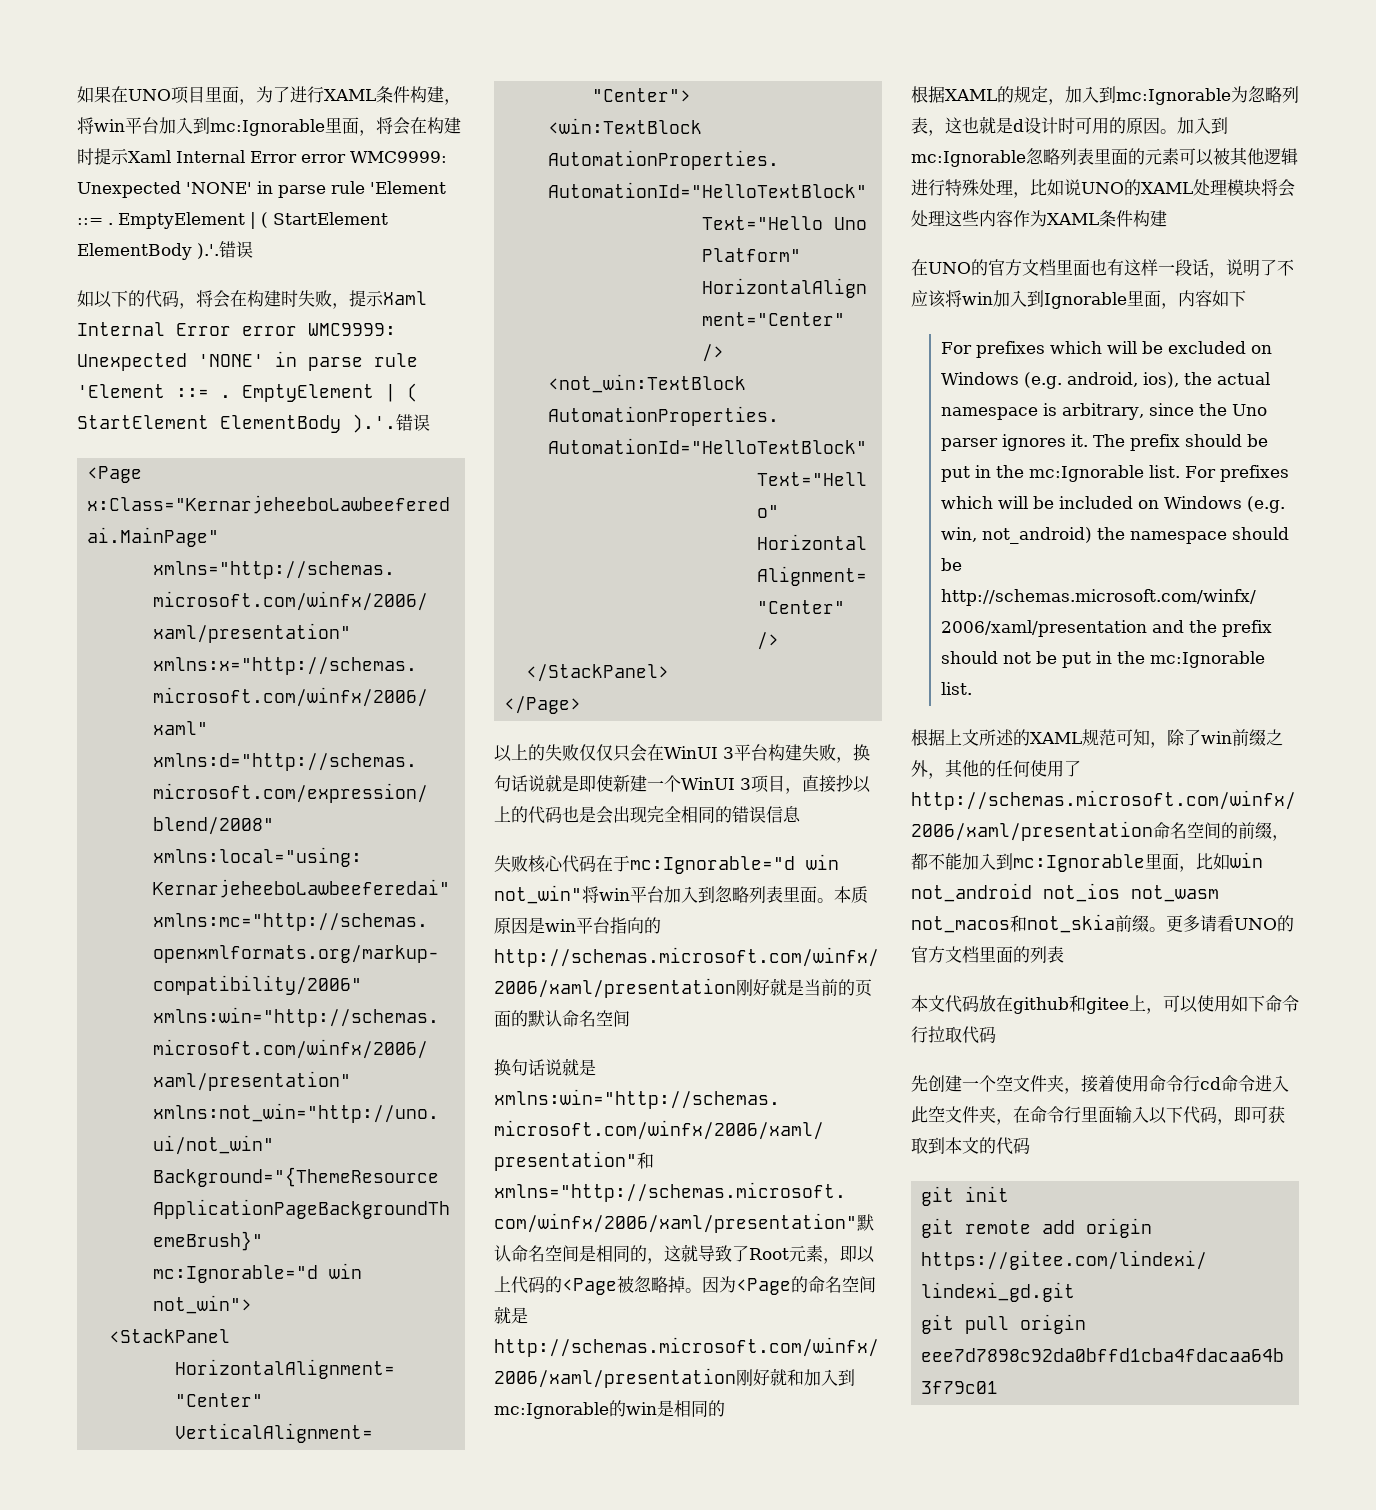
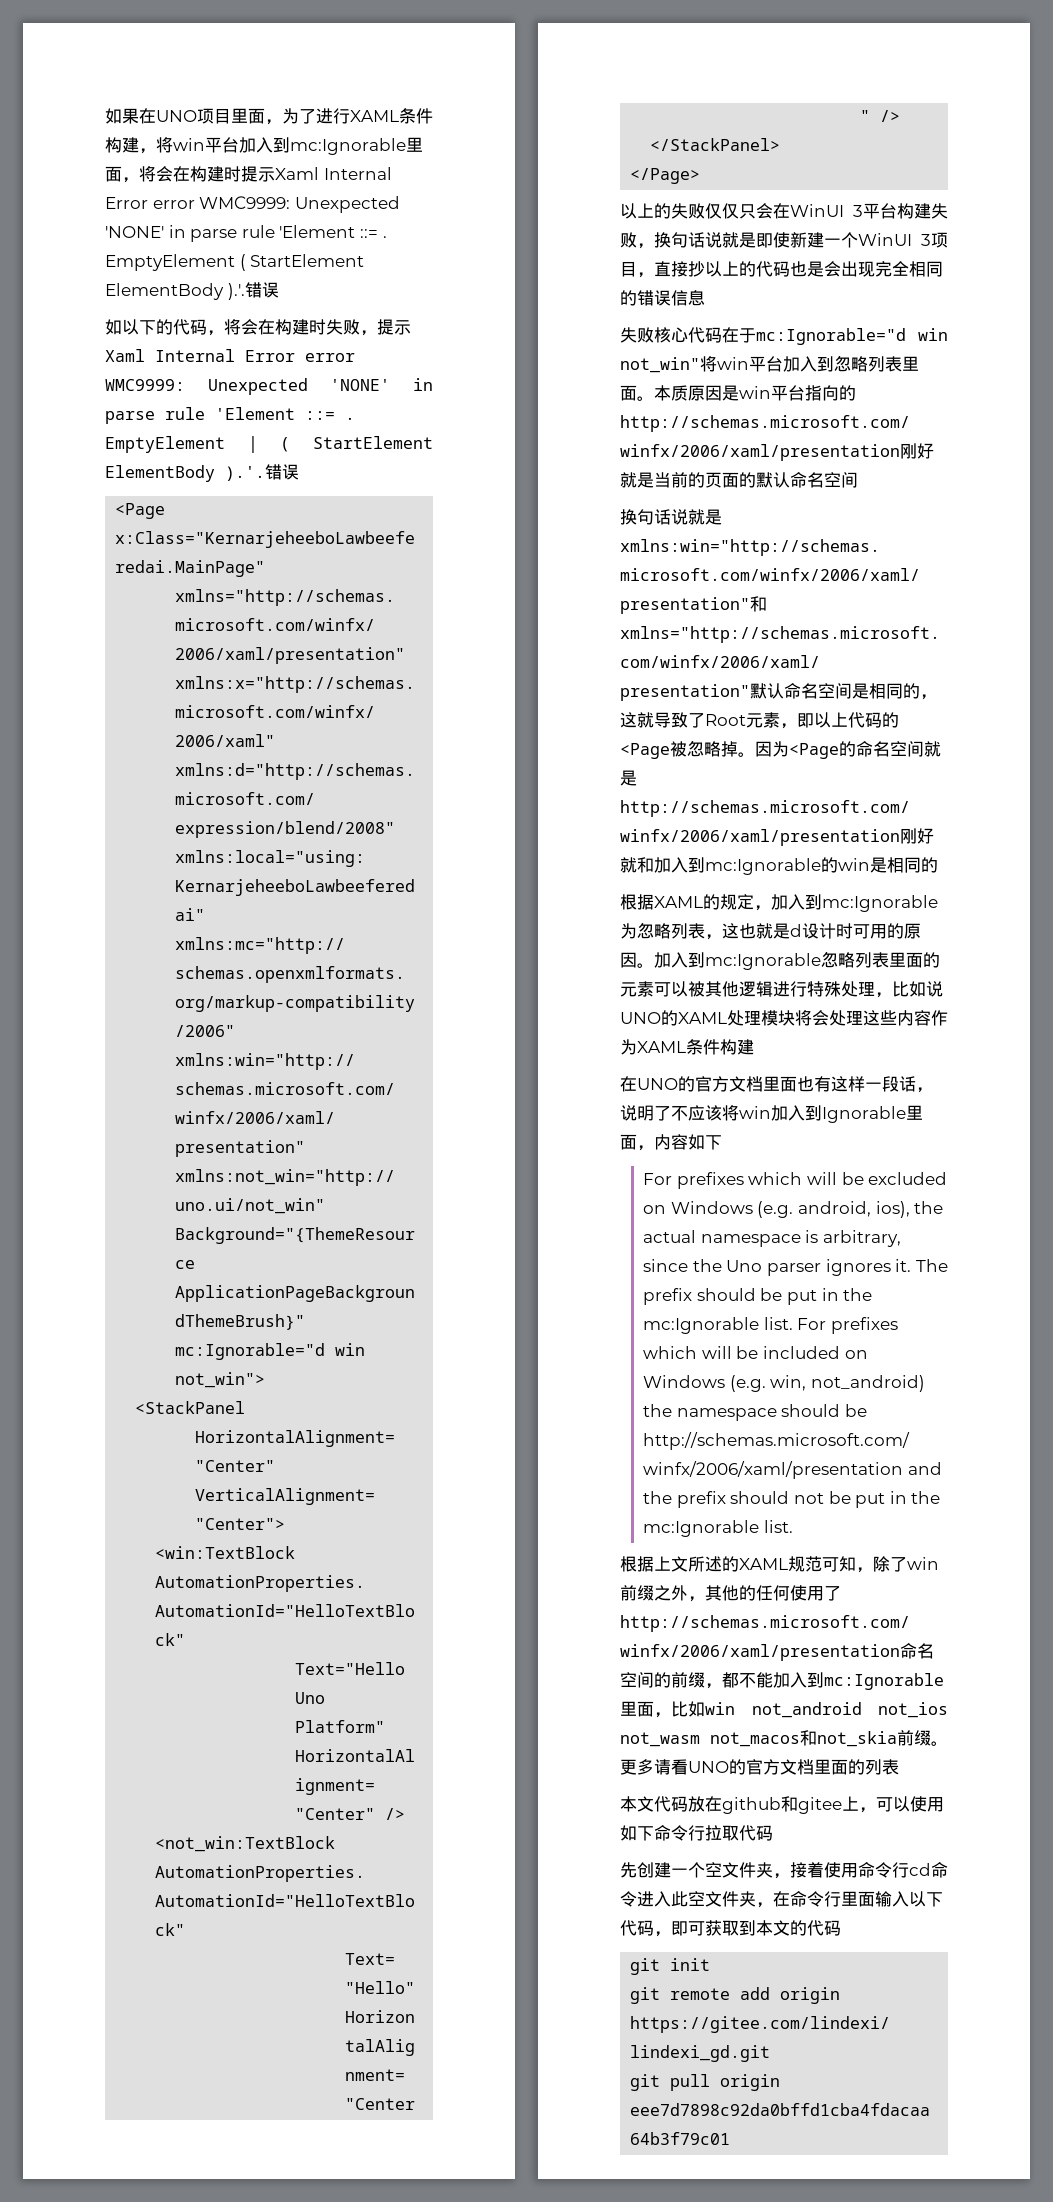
[250,212,256,229] | -> (235, 262) none

